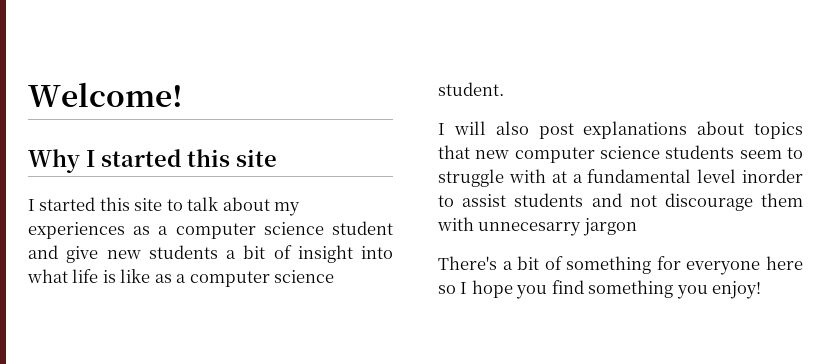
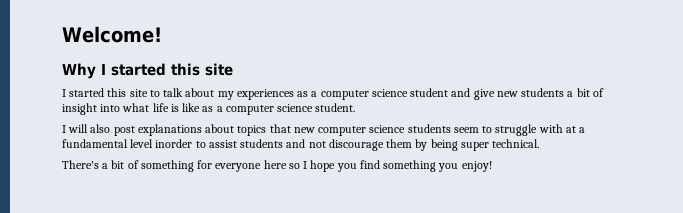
[437,217,637,236] with unnecesarry jargon -> [415,139,540,151] by being super technical.

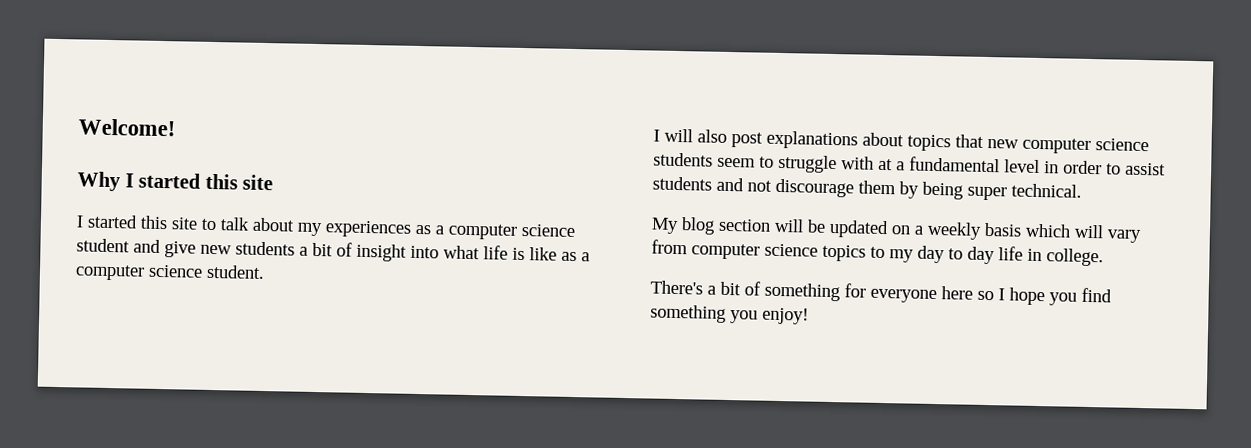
[155,139,193,148] inorder -> [1044,160,1102,175] in order
(540, 143) none -> [651,217,1141,243] [651,239,1104,267] // My blog section will be updated on a weekly basis which will vary from computer science topics to my day to day life in college.

